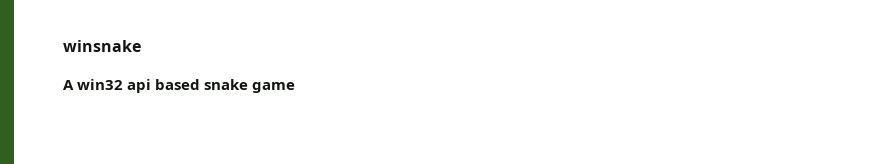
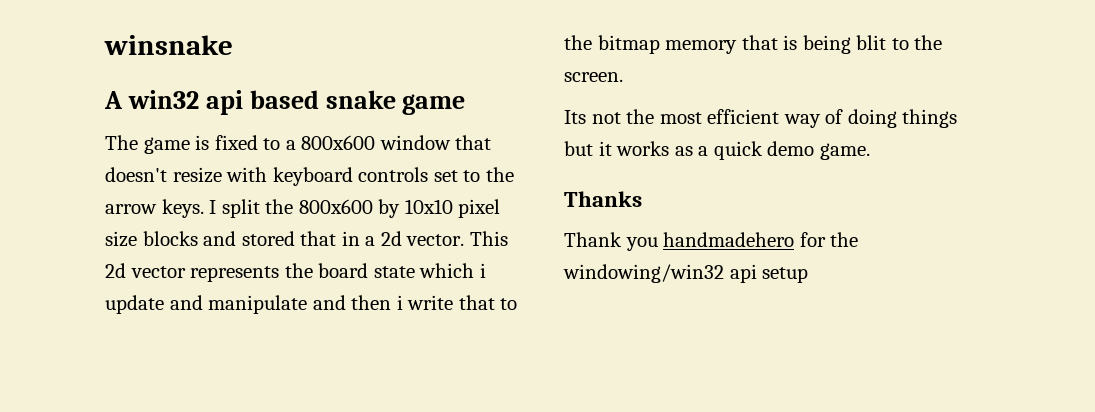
(296, 87) none -> [105,135,492,154] [105,167,514,186] [105,199,501,218] [105,231,508,247] [105,263,486,282] [105,295,518,314] [564,35,943,54] [564,72,623,82] [564,109,958,128] [564,141,870,160] [564,191,642,207] [564,232,859,251] [563,264,809,283] // The game is fixed to a 800x600 window that doesn't resize with keyboard controls set to the arrow keys. I split the 800x600 by 10x10 pixel size blocks and stored that in a 2d vector. This 2d vector represents the board state which i update and manipulate and then i write that to the bitmap memory that is being blit to the screen. // Its not the most efficient way of doing things but it works as a quick demo game. // Thanks // Thank you handmadehero for the windowing/win32 api setup

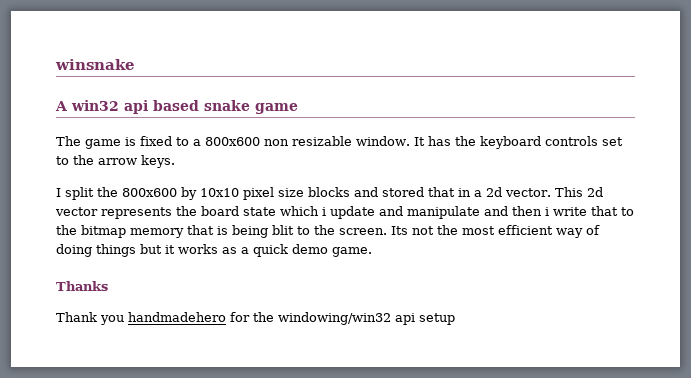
[379,135,492,150] [105,167,268,183] window that doesn't resize with -> [264,136,476,146] non resizable window. It has the
(204, 208) none -> (175, 161) //
(623, 77) // -> (387, 231) none

